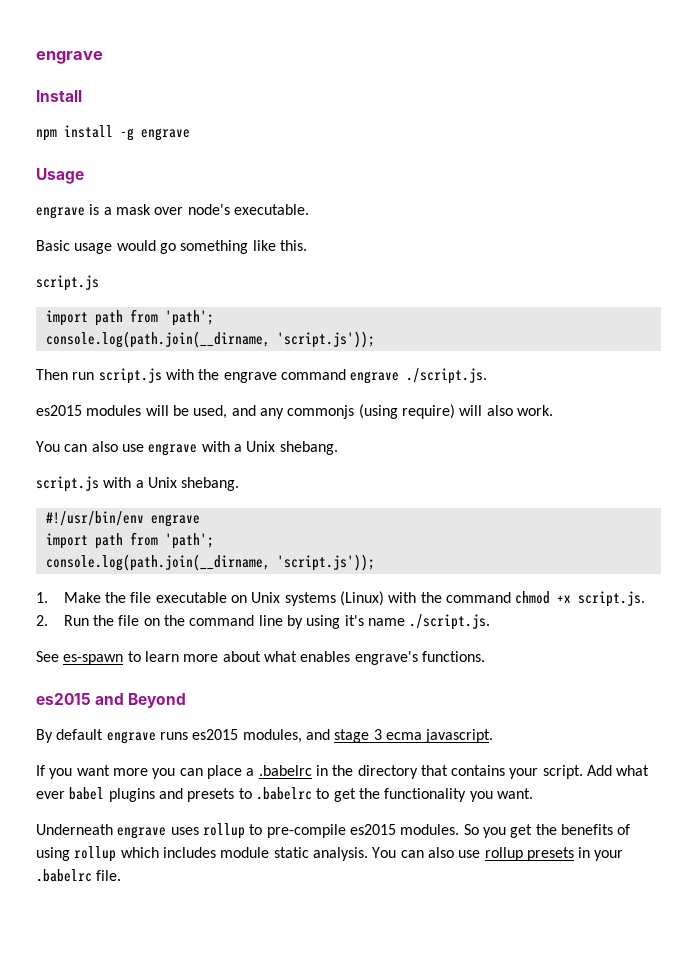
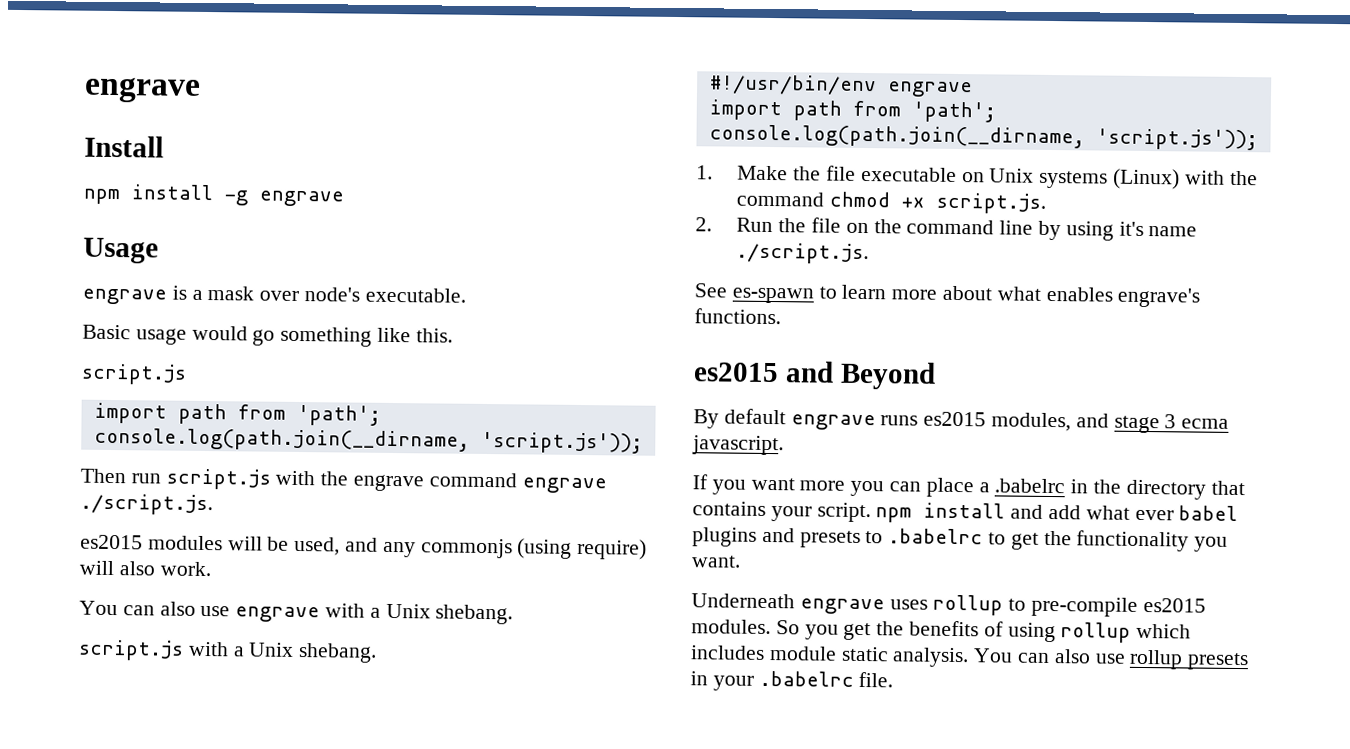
[587,765,613,776] Add -> [875,502,1082,523] npm install and add

